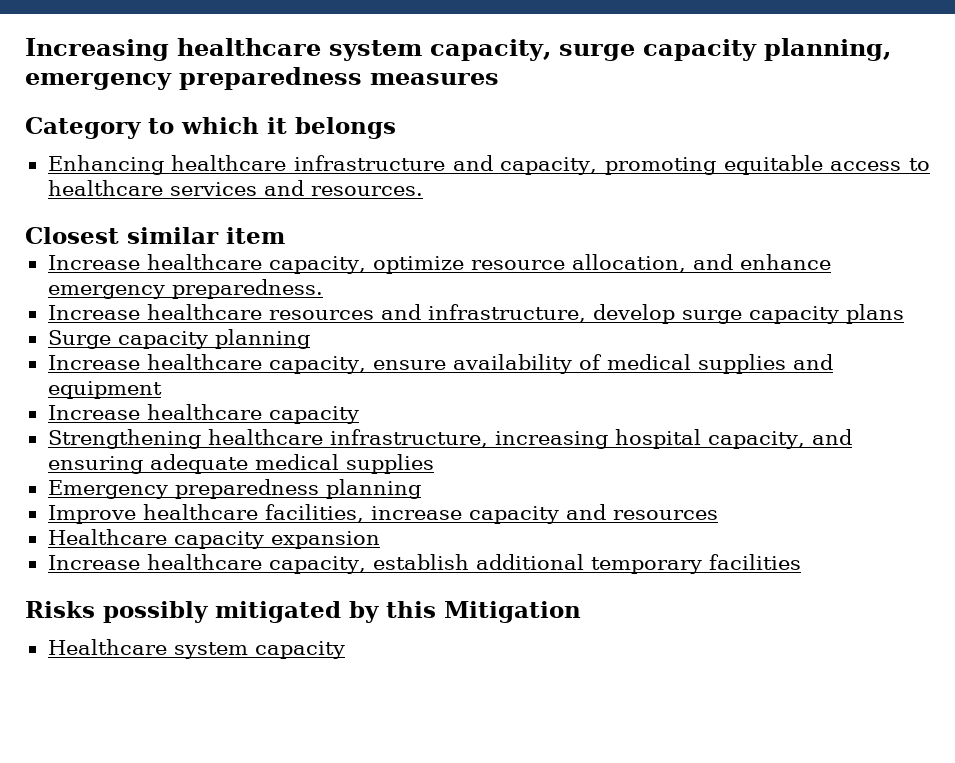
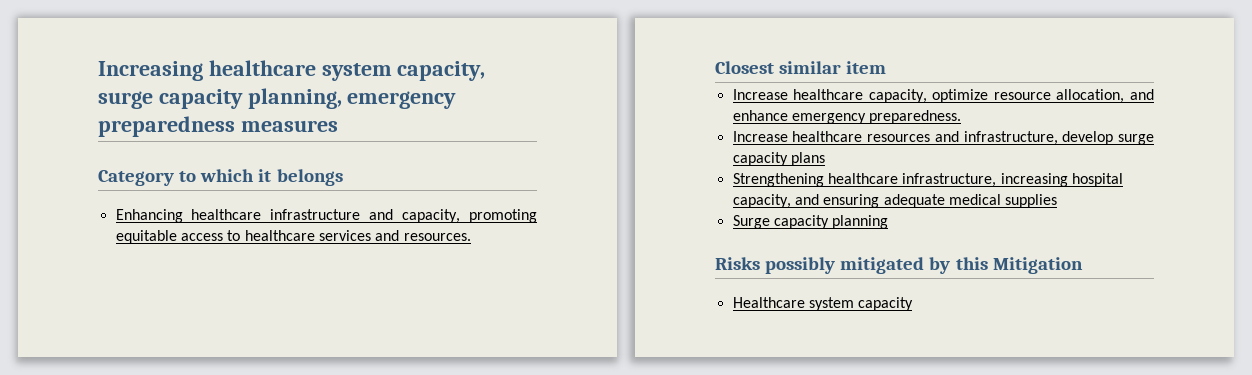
[47,329,310,349] [47,354,833,374] [47,381,162,399] [47,404,359,424] // Surge capacity planning // Increase healthcare capacity, ensure availability of medical supplies and equipment // Increase healthcare capacity -> (825, 159) none
[47,479,421,499] [47,504,718,524] [47,529,380,549] [47,554,801,574] Emergency preparedness planning // Improve healthcare facilities, increase capacity and resources // Healthcare capacity expansion // Increase healthcare capacity, establish additional temporary facilities -> [732,215,889,229] Surge capacity planning

